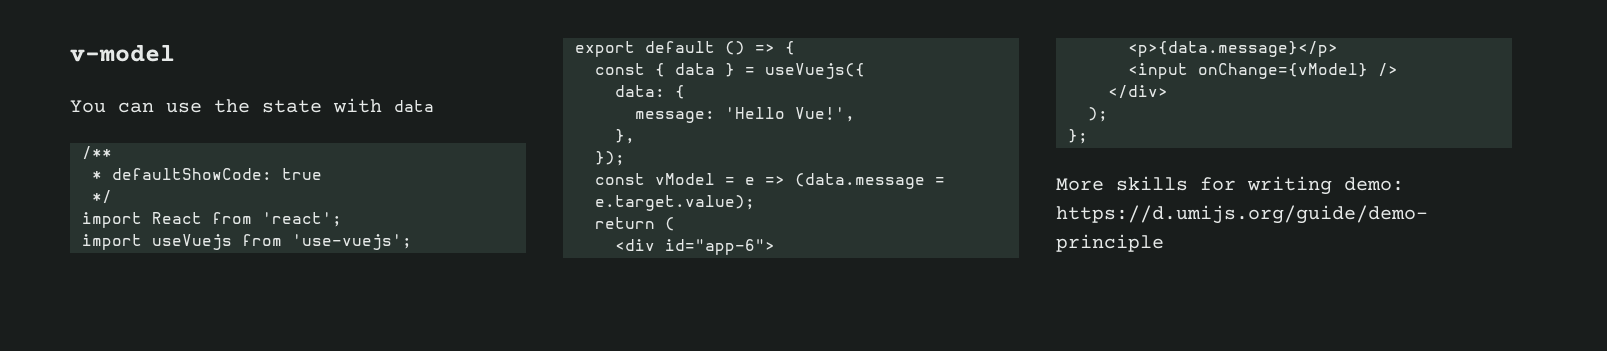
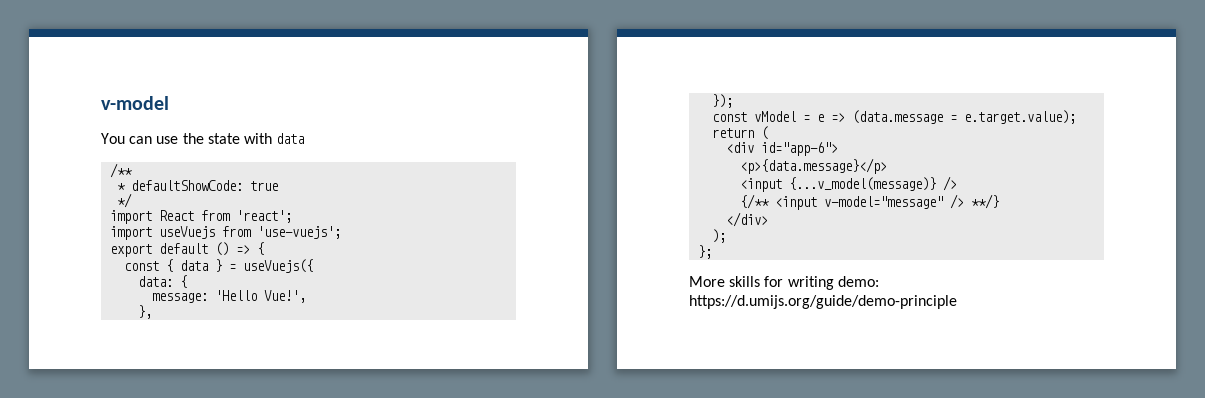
[1198,63,1398,79] onChange={vModel} /> -> [789,176,958,191] [740,194,1000,210] {...v_model(message)} /> // {/** <input v-model="message" /> **/}

